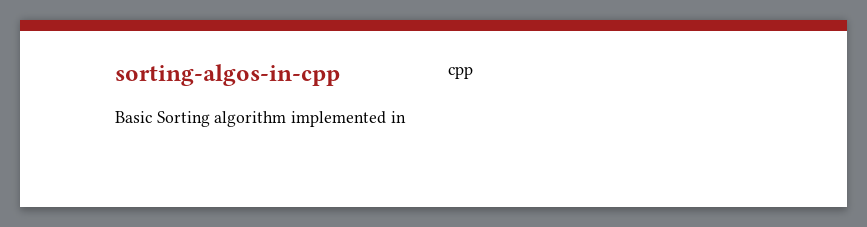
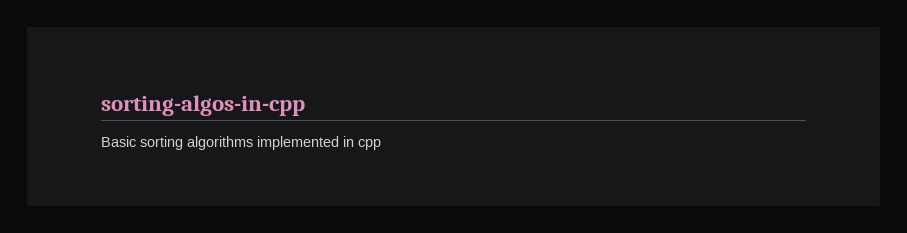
[156,111,287,127] Sorting algorithm -> [140,136,253,150] sorting algorithms

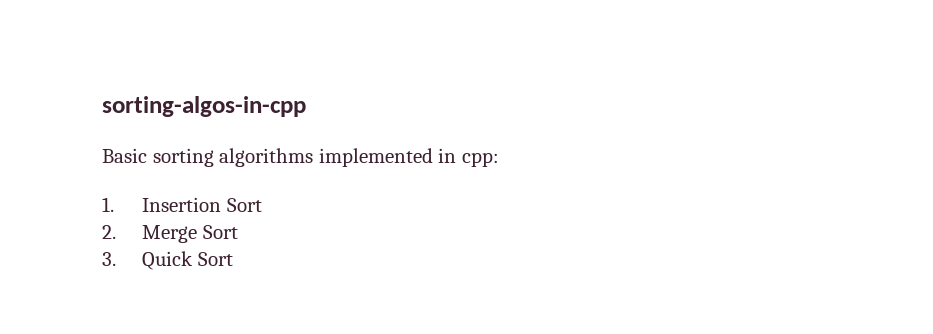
[358,139,381,150] cpp -> [461,152,499,167] [102,197,262,212] [102,225,238,243] [102,251,233,270] cpp: // 1. Insertion Sort // 2. Merge Sort // 3. Quick Sort

